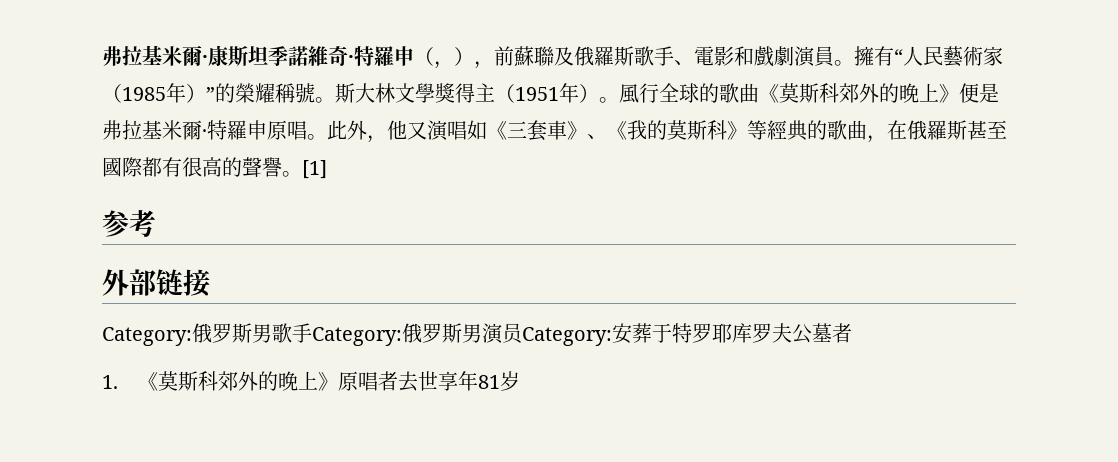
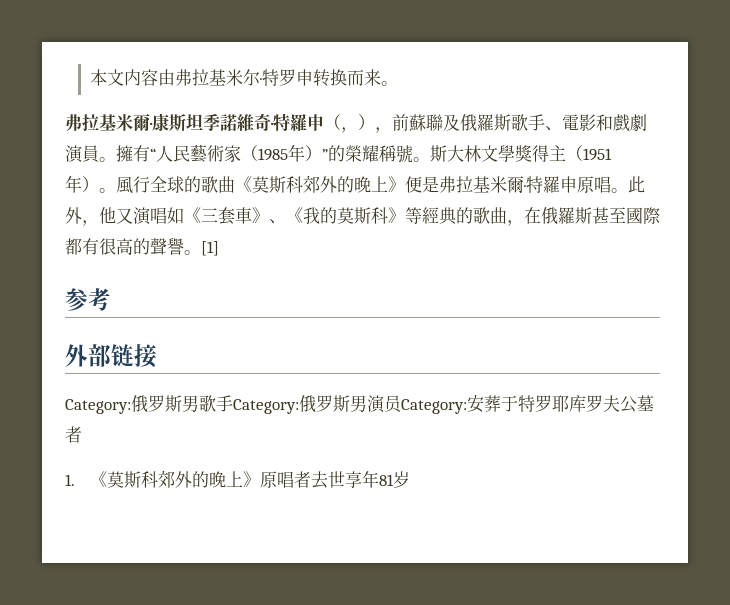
(102, 56) none -> [90,69,399,87] 本文内容由弗拉基米尔·特罗申转换而来。 //

